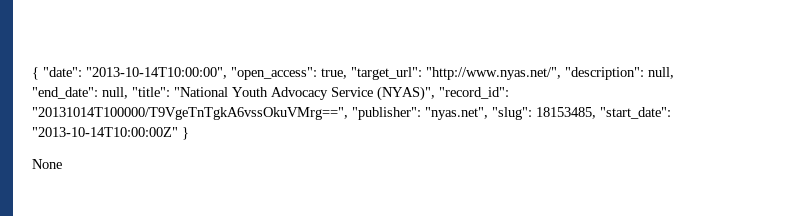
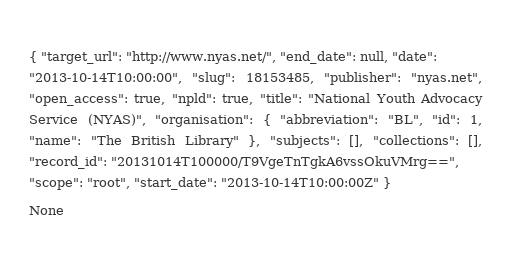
[32,67,674,80] [32,87,128,99] { "date": "2013-10-14T10:00:00", "open_access": true, "target_url": "http://www.nyas.net/", "description": null, "end_date": null, -> [29,51,437,64] [29,72,482,85] [29,93,254,106] { "target_url": "http://www.nyas.net/", "end_date": null, "date": "2013-10-14T10:00:00", "slug": 18153485, "publisher": "nyas.net", "open_access": true, "npld": true,
[439,87,509,99] [32,107,596,120] "record_id": "20131014T100000/T9VgeTnTgkA6vssOkuVMrg==", "publisher": "nyas.net", "slug": 18153485, -> [155,114,482,127] [29,135,482,148] [29,156,459,169] [29,178,130,190] "organisation": { "abbreviation": "BL", "id": 1, "name": "The British Library" }, "subjects": [], "collections": [], "record_id": "20131014T100000/T9VgeTnTgkA6vssOkuVMrg==", "scope": "root",

